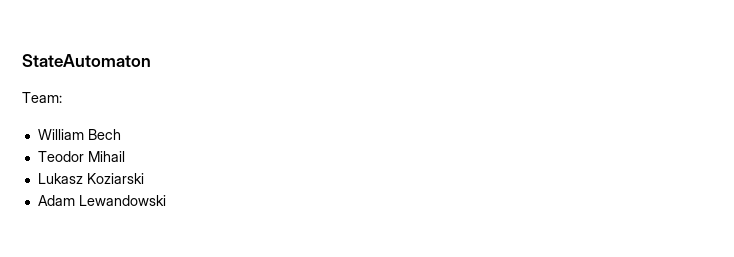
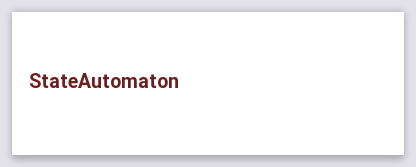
[22,92,62,103] [37,129,121,140] [37,151,125,162] [37,173,144,184] [37,195,166,206] // Team: // William Bech // Teodor Mihail // Lukasz Koziarski // Adam Lewandowski -> (179, 80) none

